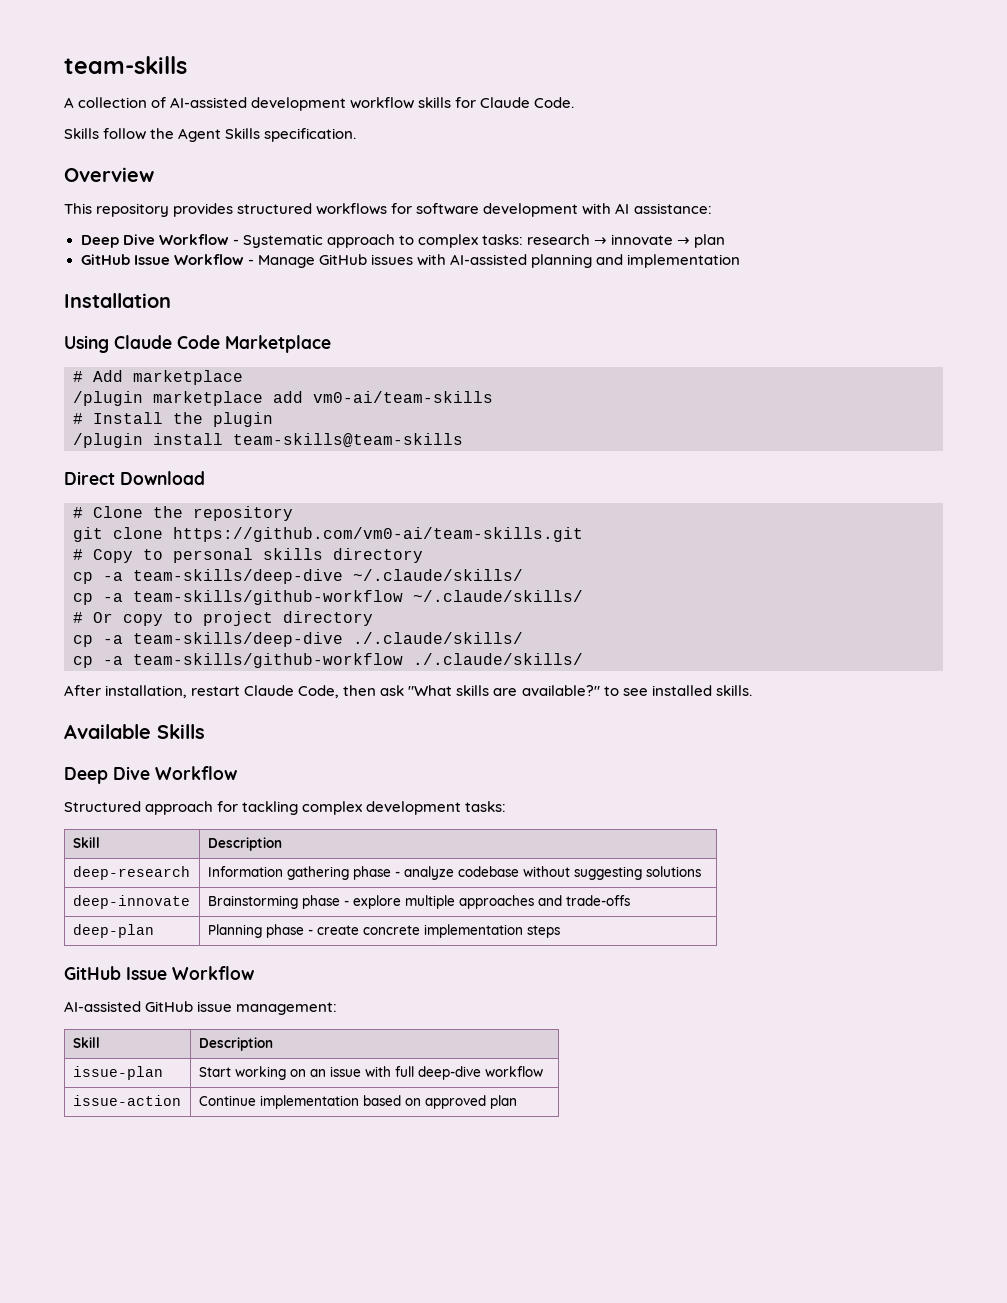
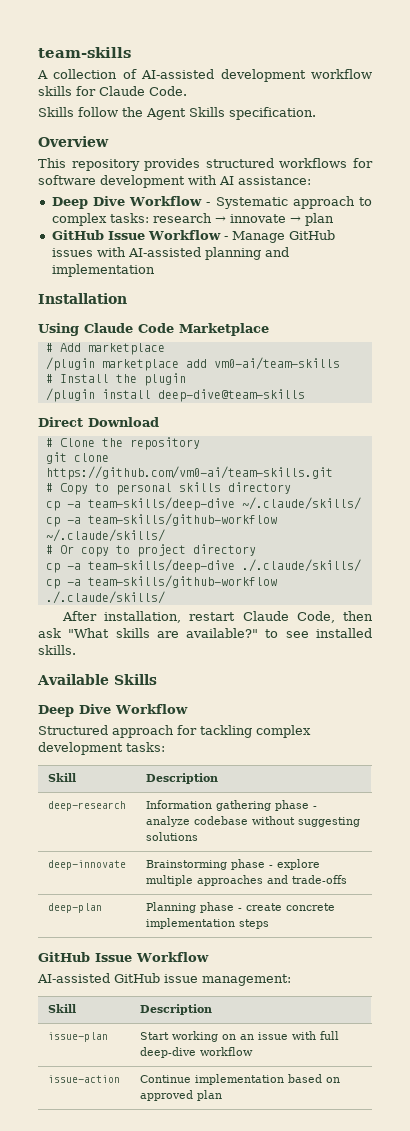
[233,433,463,448] team-skills@team-skills -> [157,389,305,402] deep-dive@team-skills

